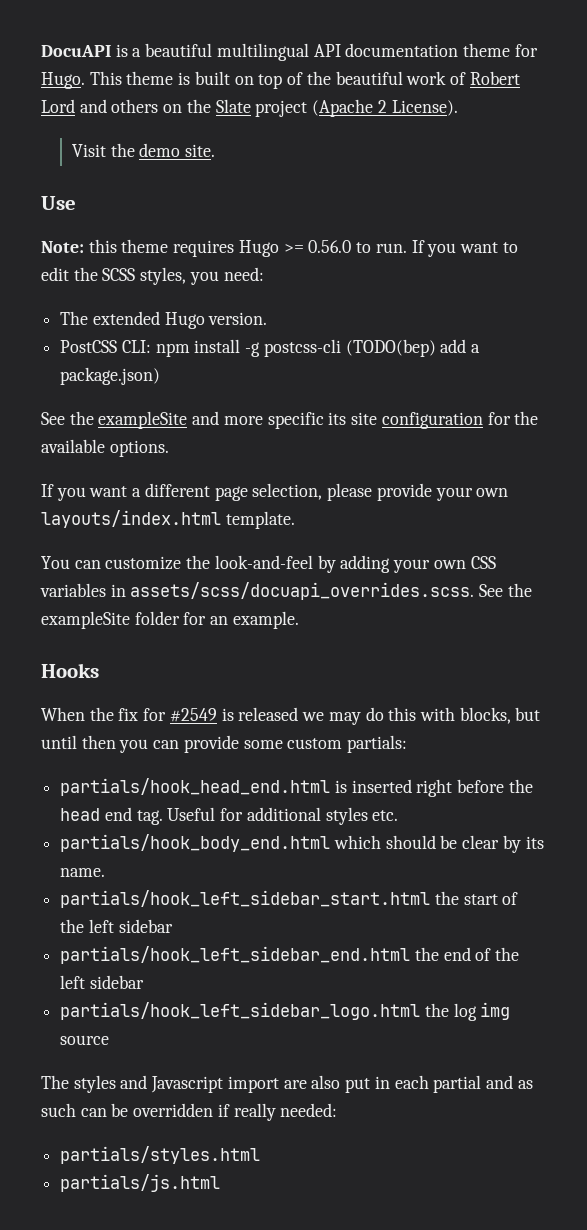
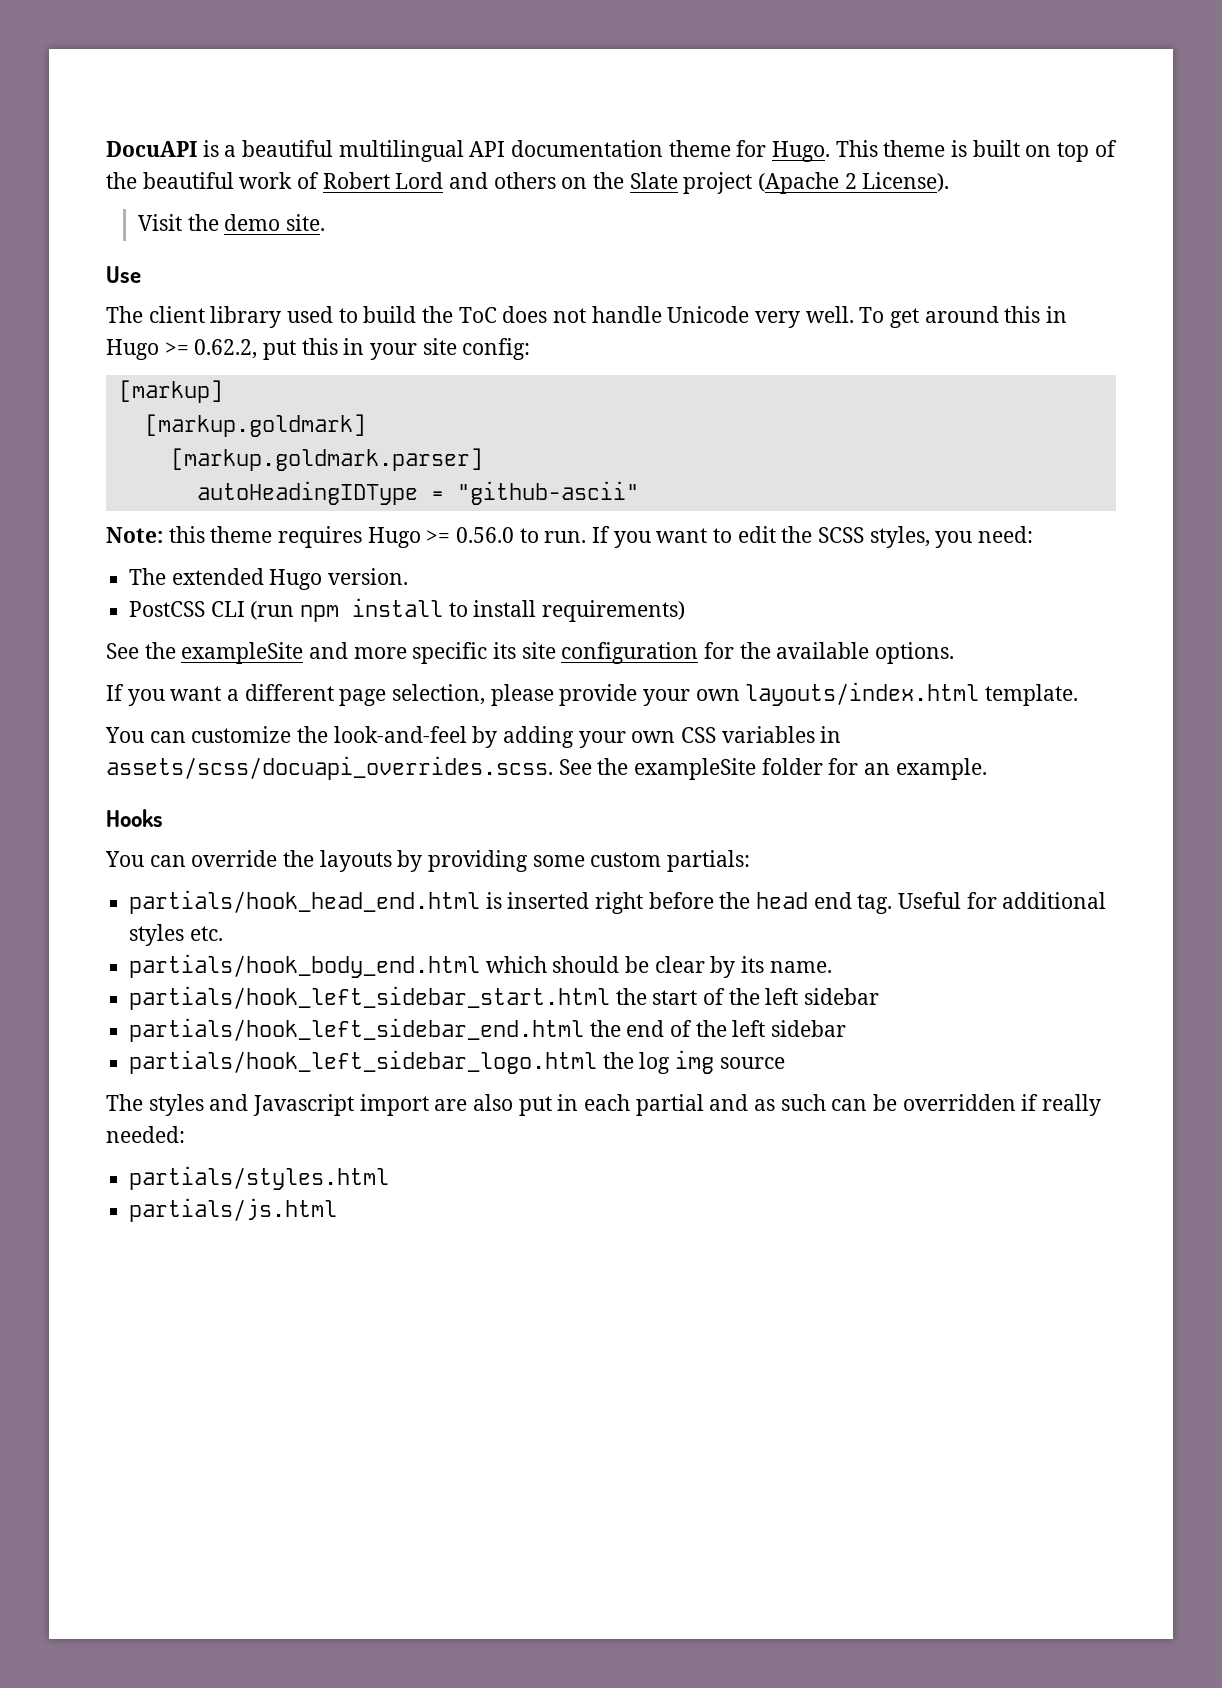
(76, 203) none -> [106,306,1068,328] [106,338,531,360] [118,380,223,403] [144,414,366,437] [170,448,483,471] [196,481,639,505] // The client library used to build the ToC does not handle Unicode very well. To get around this in Hugo >= 0.62.2, put this in your site config: // [markup] // [markup.goldmark] // [markup.goldmark.parser] // autoHeadingIDType = "github-ascii"
[121,339,481,357] [60,367,161,385] CLI: npm install -g postcss-cli (TODO(bep) add a package.json) -> [210,598,686,622] CLI (run npm install to install requirements)
[41,707,541,725] [41,735,239,753] When the fix for #2549 is released we may do this with blocks, but until then you can provide -> [105,850,529,872] You can override the layouts by providing

